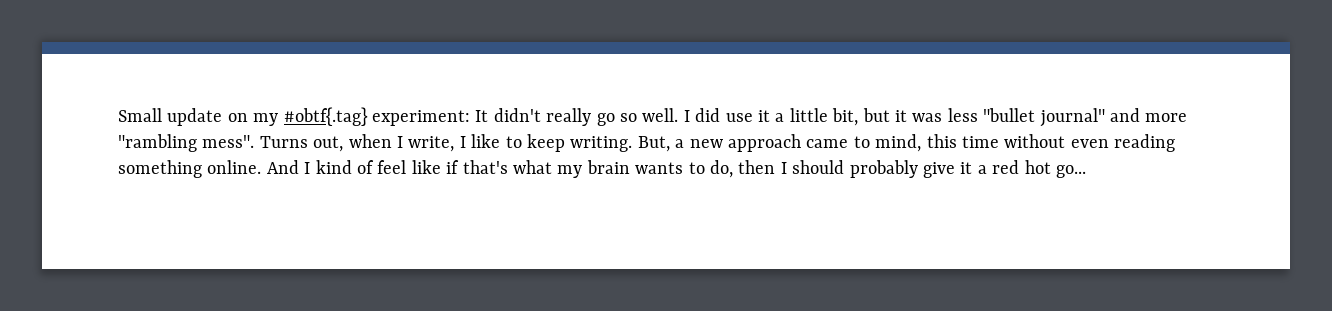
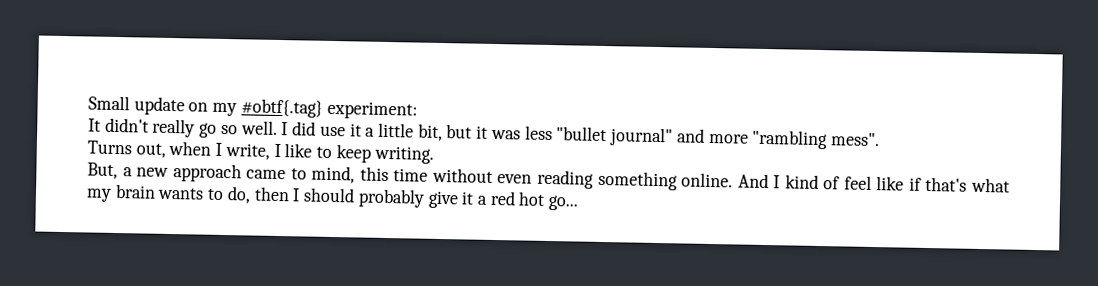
(470, 118) none -> (418, 110) //
(255, 141) none -> (880, 139) //
(633, 144) none -> (434, 154) //

